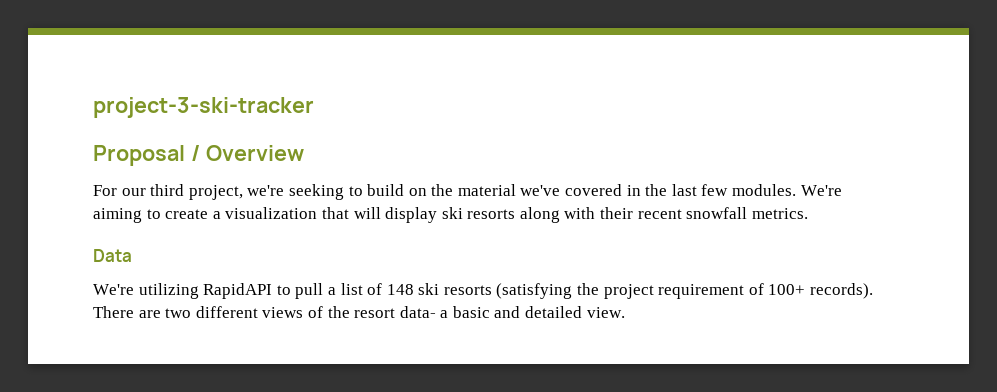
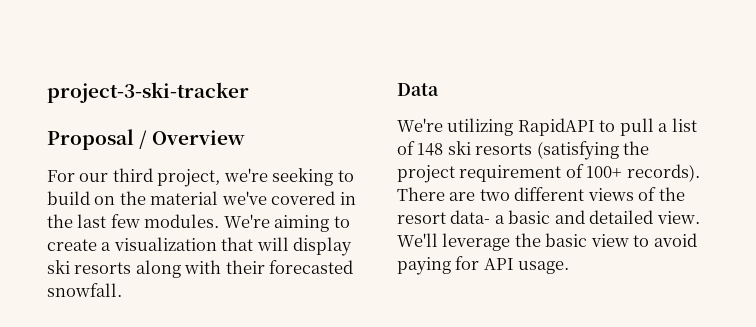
[637,207,808,219] recent snowfall metrics. -> [269,260,354,274] [47,283,122,297] forecasted snowfall.
(625, 312) none -> [397,233,697,251] [397,256,570,275] We'll leverage the basic view to avoid paying for API usage.

